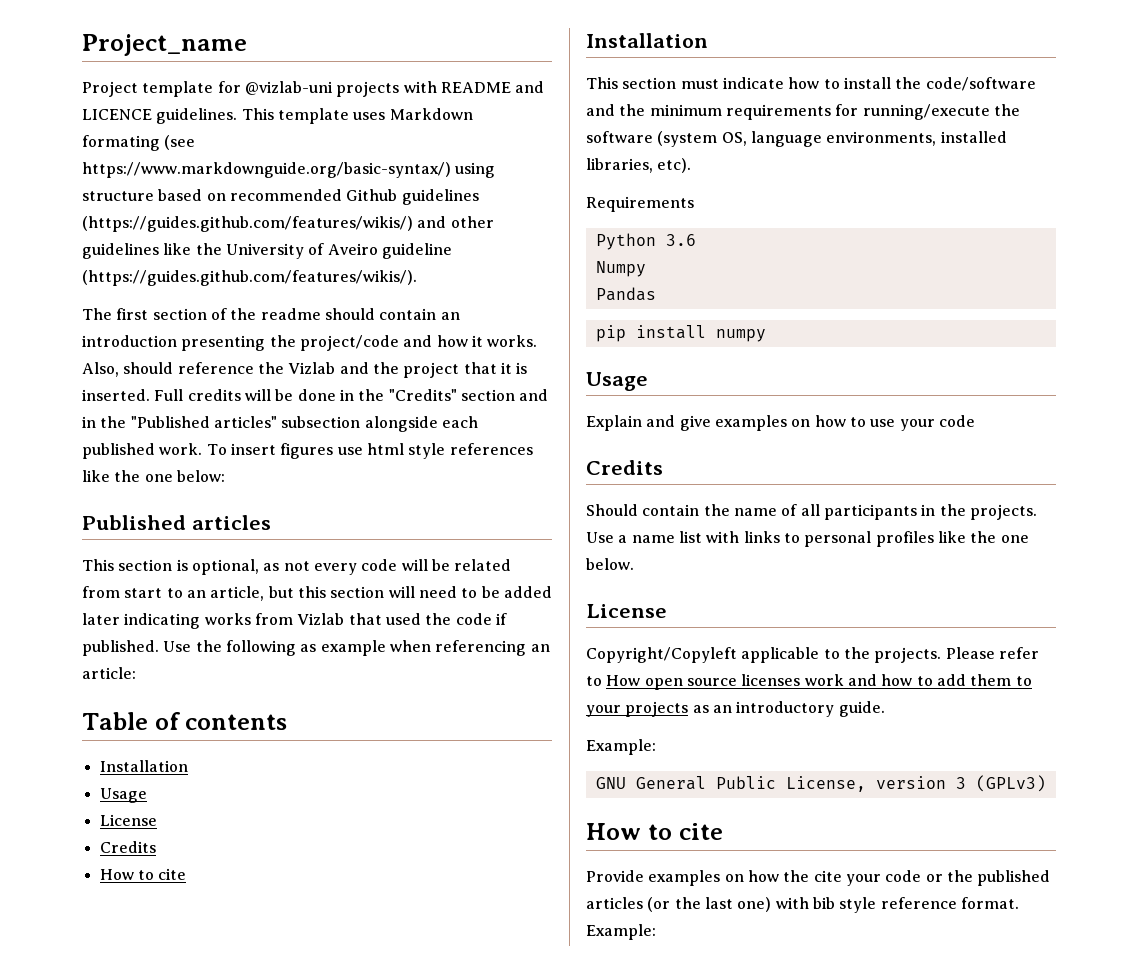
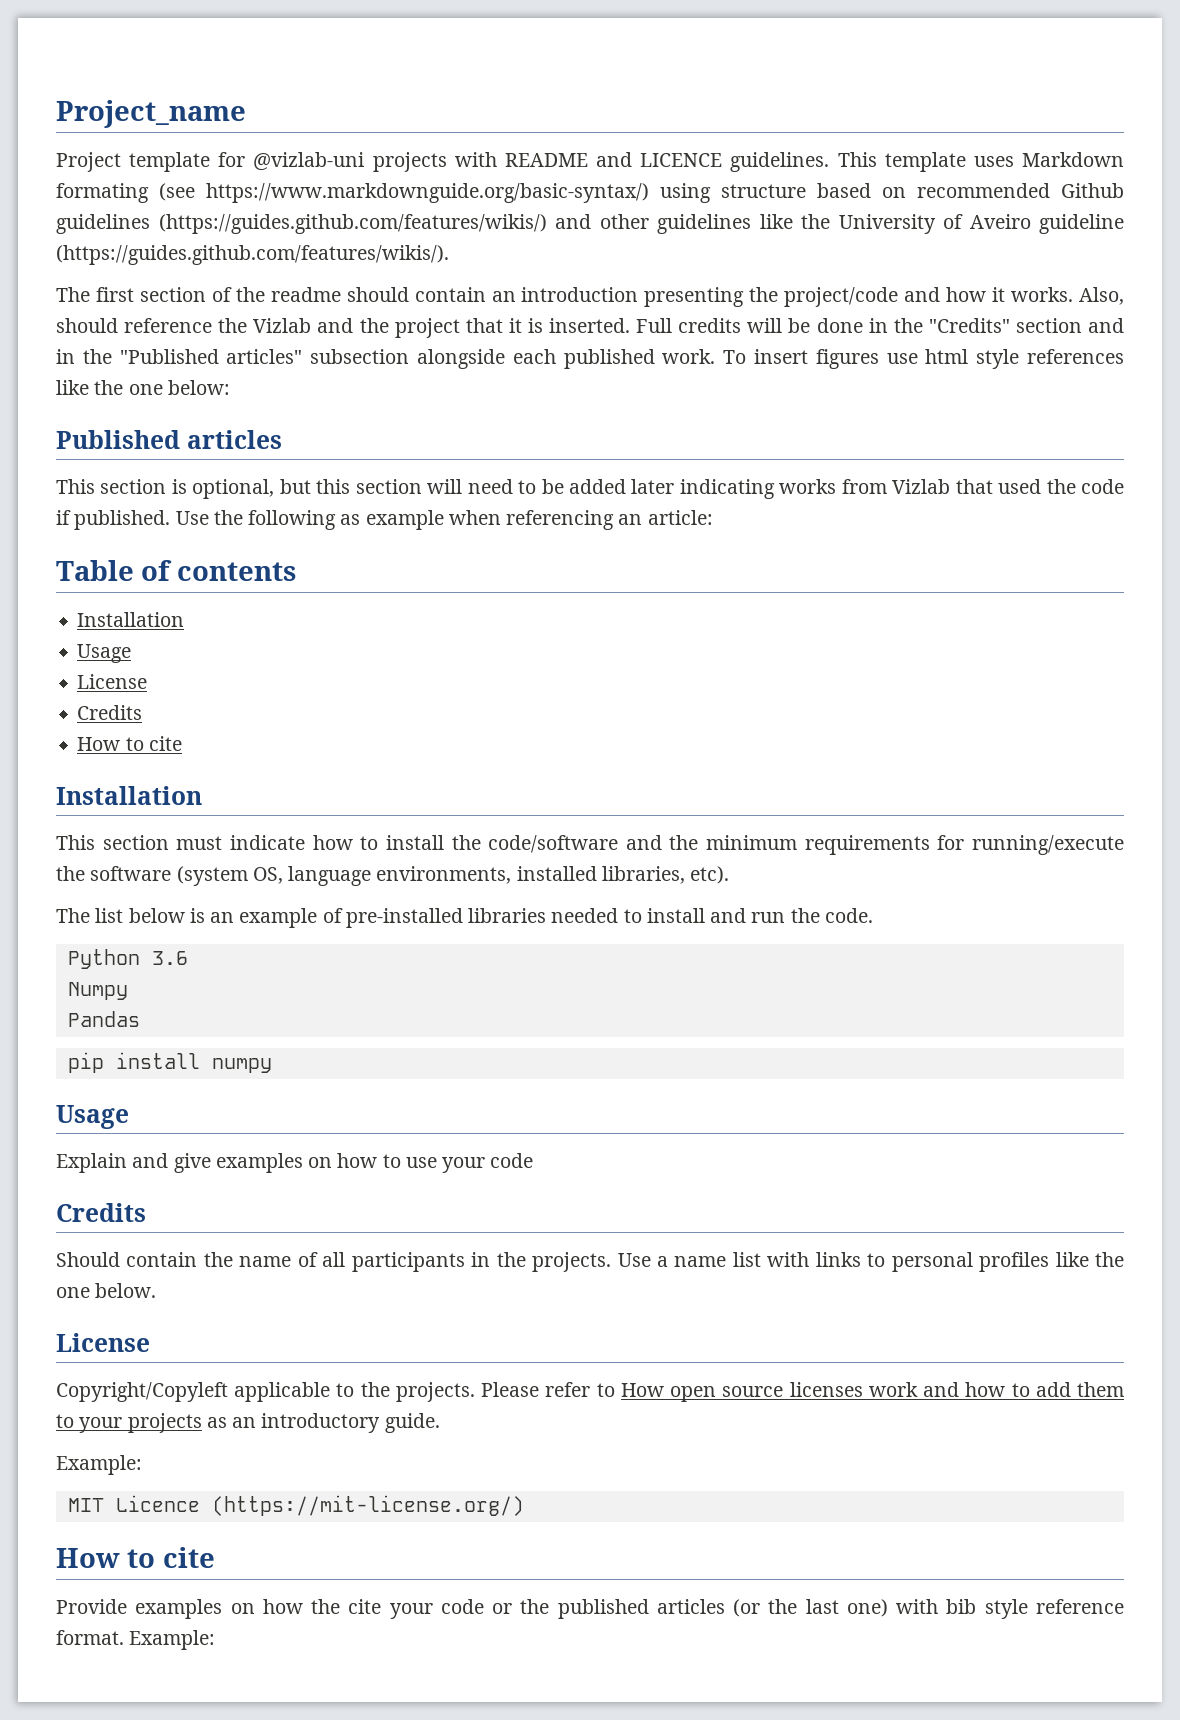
[263,559,512,575] [82,586,265,601] as not every code will be related from start to an article, -> (275, 489) none
[586,196,694,212] Requirements -> [56,908,873,928] The list below is an example of pre-installed libraries needed to install and run the code.
[595,775,1046,792] GNU General Public License, version 3 (GPLv3) -> [67,1495,524,1516] MIT Licence (https://mit-license.org/)

